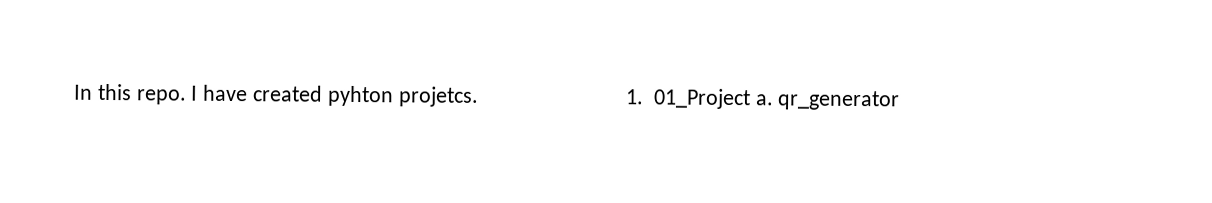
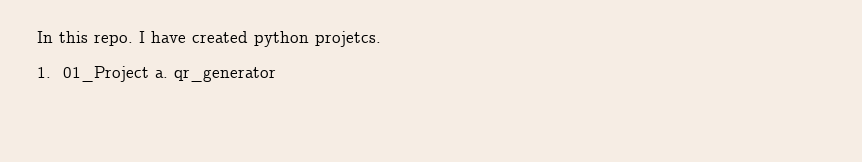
[326,85,394,107] pyhton -> [254,31,309,47] python

